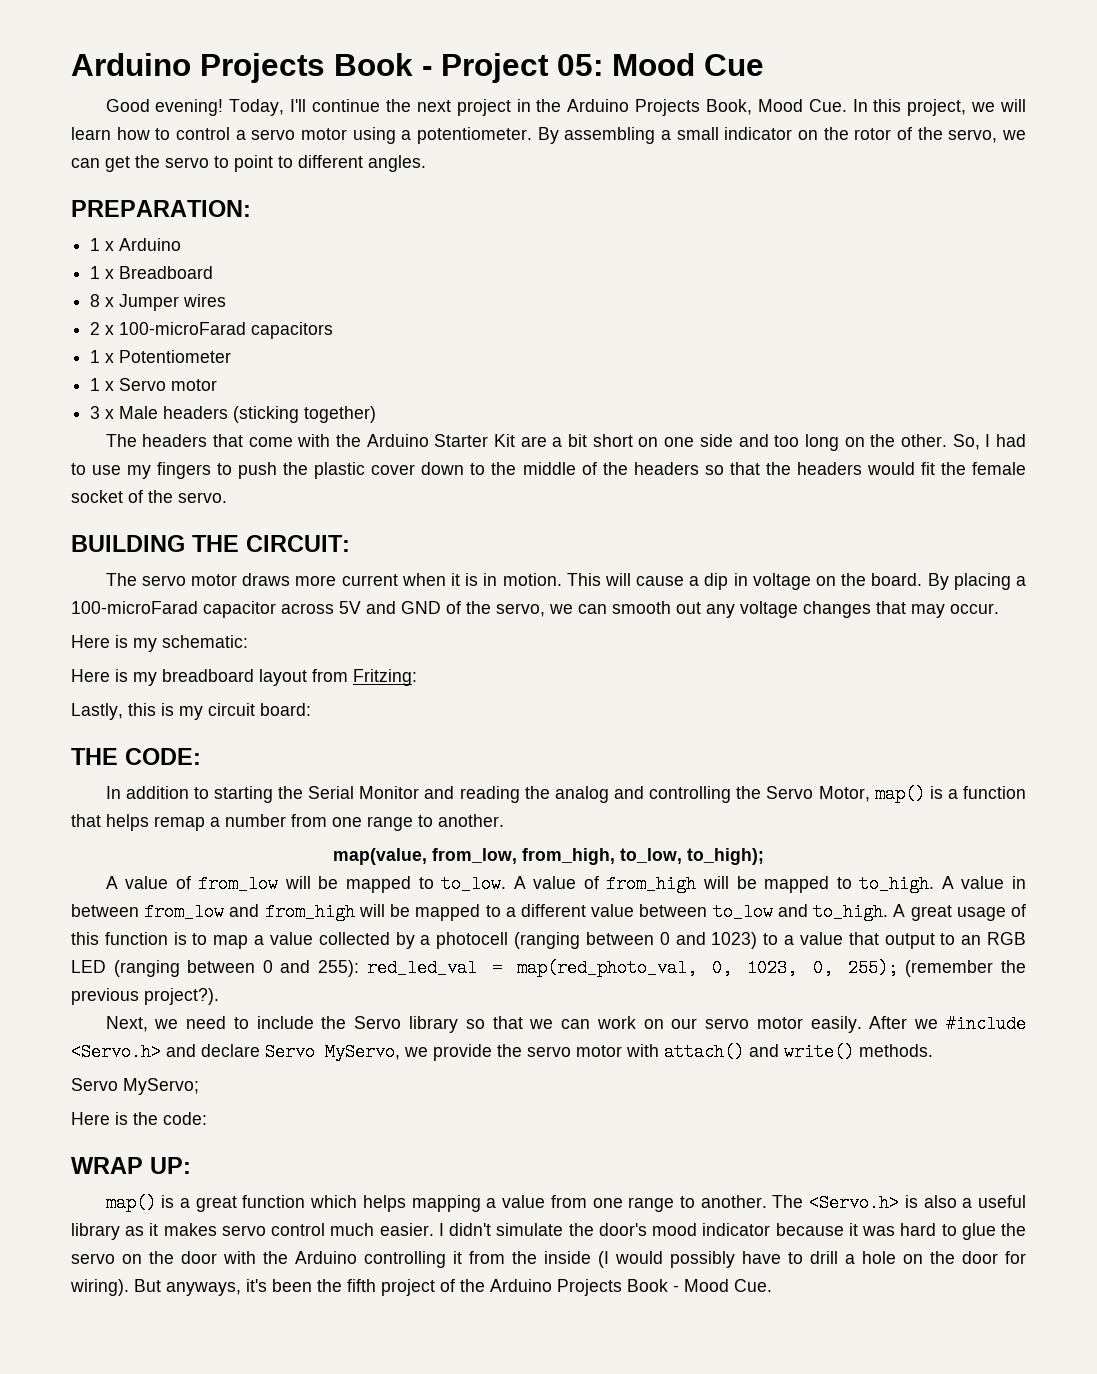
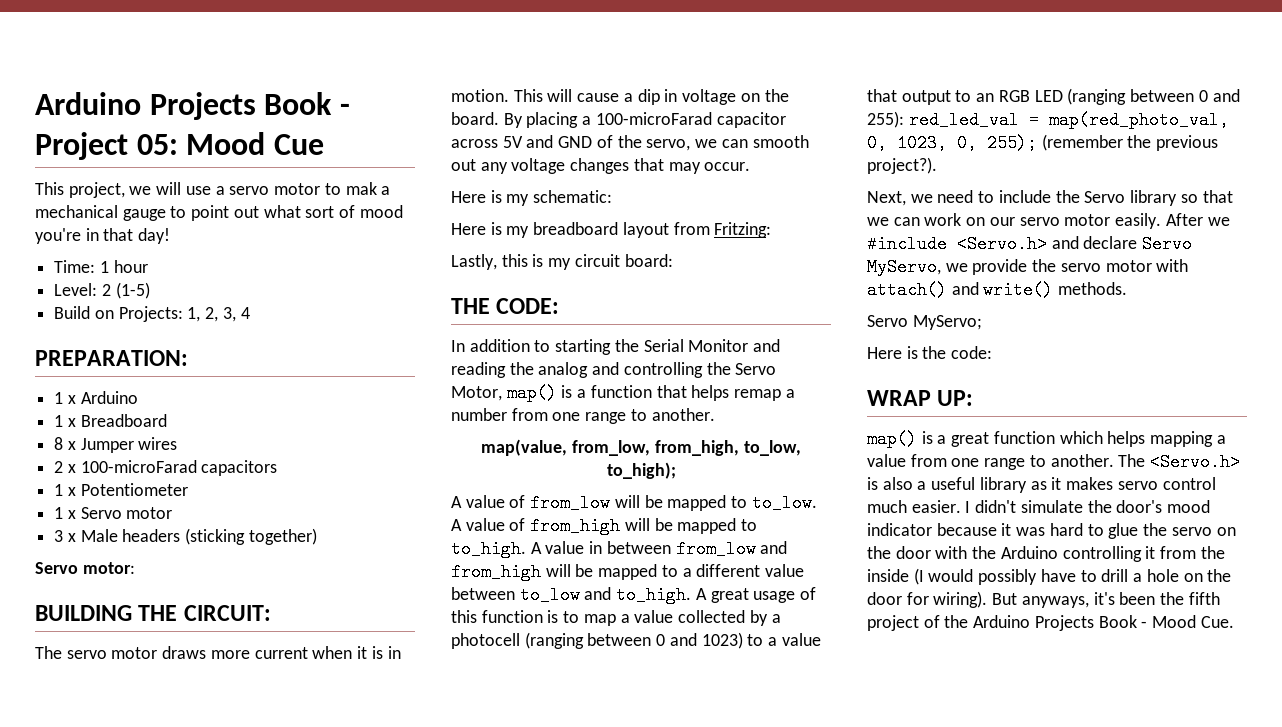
[105,99,1026,116] [71,127,1026,144] [71,155,426,172] Good evening! Today, I'll continue the next project in the Arduino Projects Book, Mood Cue. In this project, we will learn how to control a servo motor using a potentiometer. By assembling a small indicator on the rotor of the servo, we can get the servo to point to different angles. -> [35,182,391,198] [35,205,403,221] [35,228,171,244] [54,260,148,273] [54,282,150,299] [54,306,250,322] This project, we will use a servo motor to mak a mechanical gauge to point out what sort of mood you're in that day! // Time: 1 hour // Level: 2 (1-5) // Build on Projects: 1, 2, 3, 4
[105,434,1026,451] [71,462,1027,479] [71,490,227,503] The headers that come with the Arduino Starter Kit are a bit short on one side and too long on the other. So, I had to use my fingers to push the plastic cover down to the middle of the headers so that the headers would fit the female socket of the servo. -> [35,562,135,574] Servo motor:

